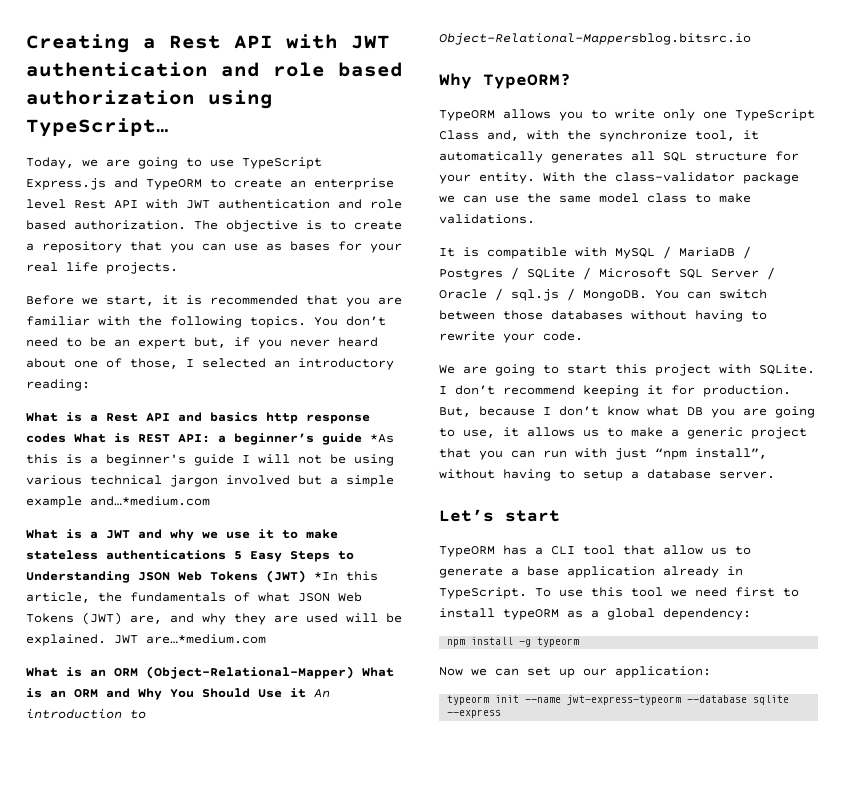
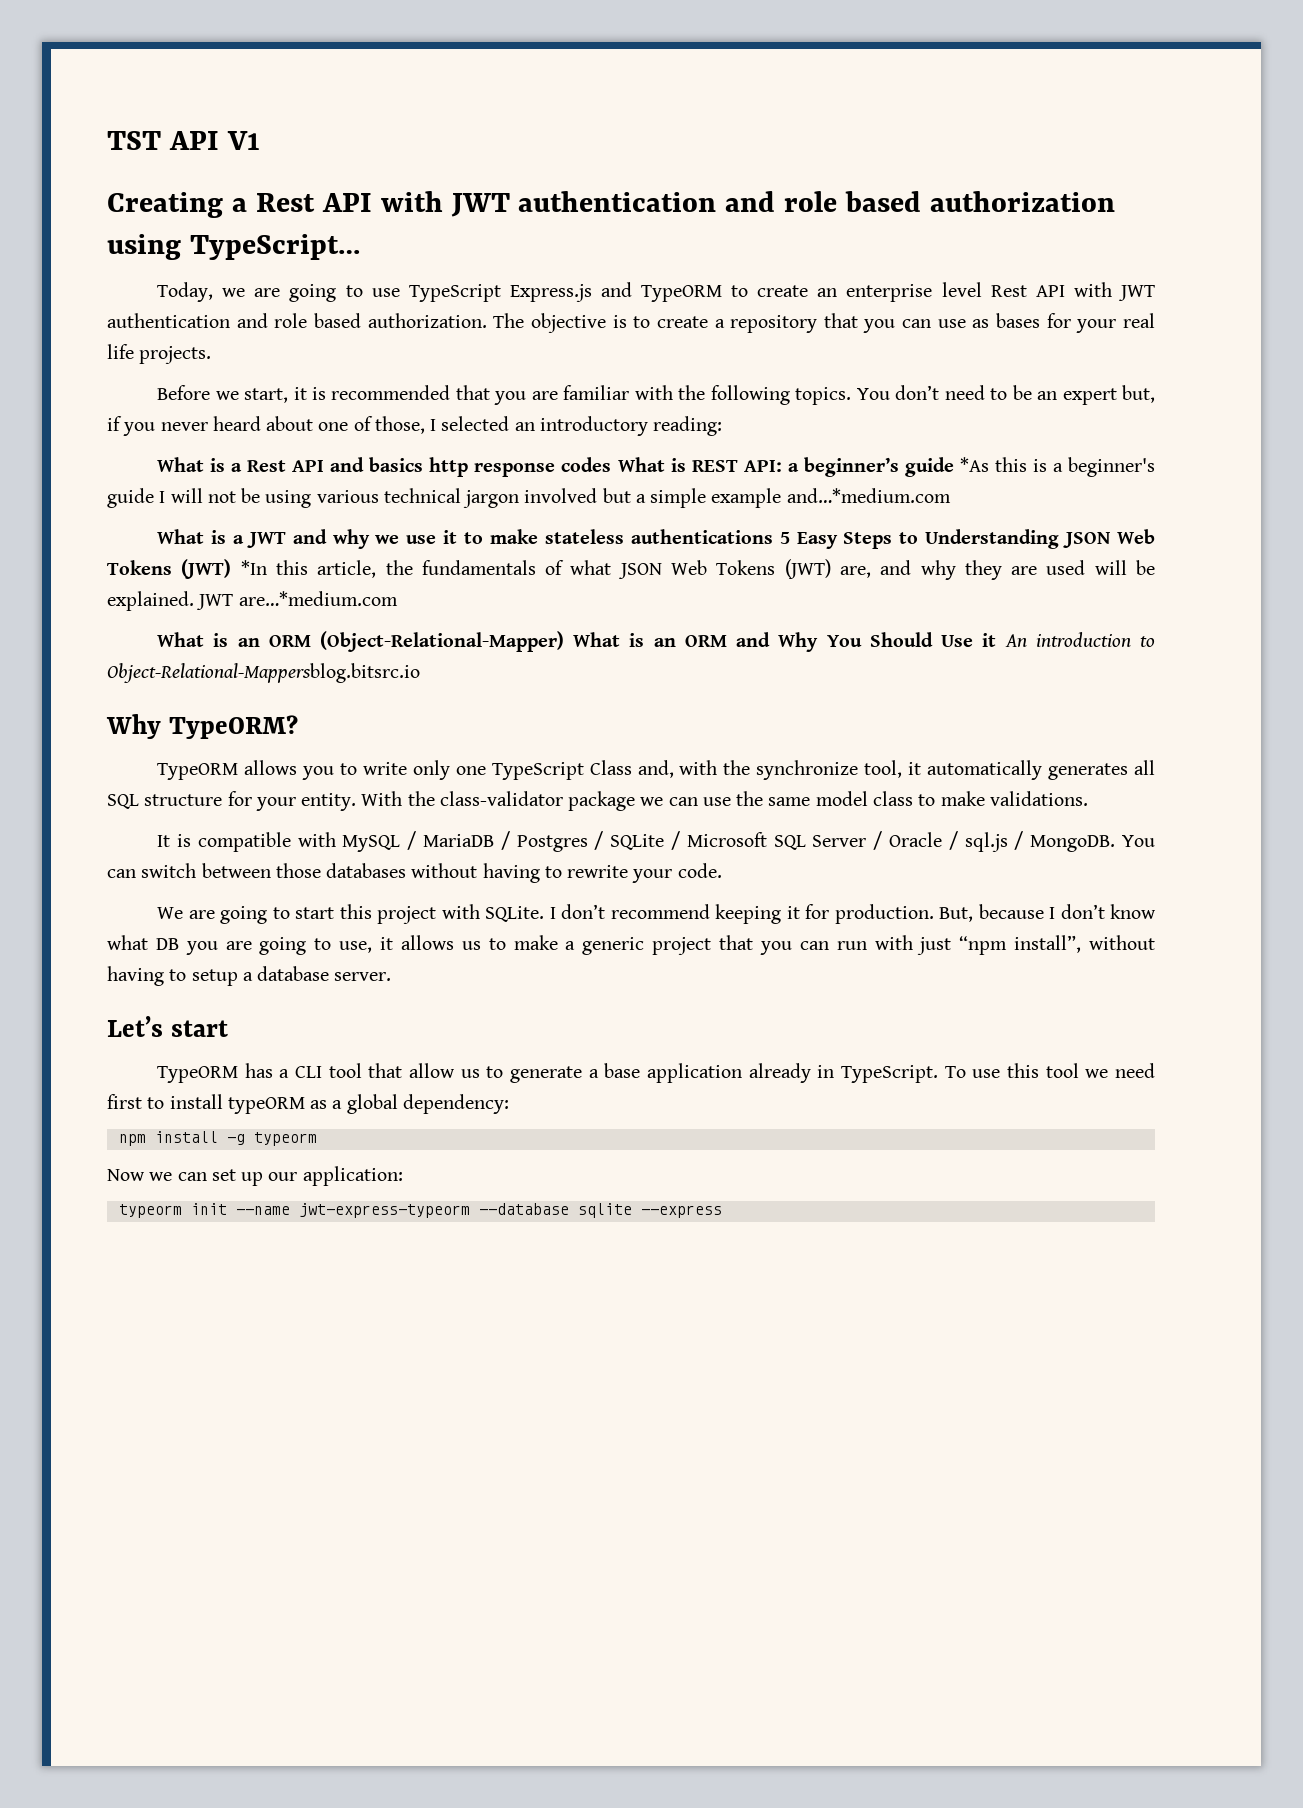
(26, 43) none -> [107,131,260,150] TST API V1 //

